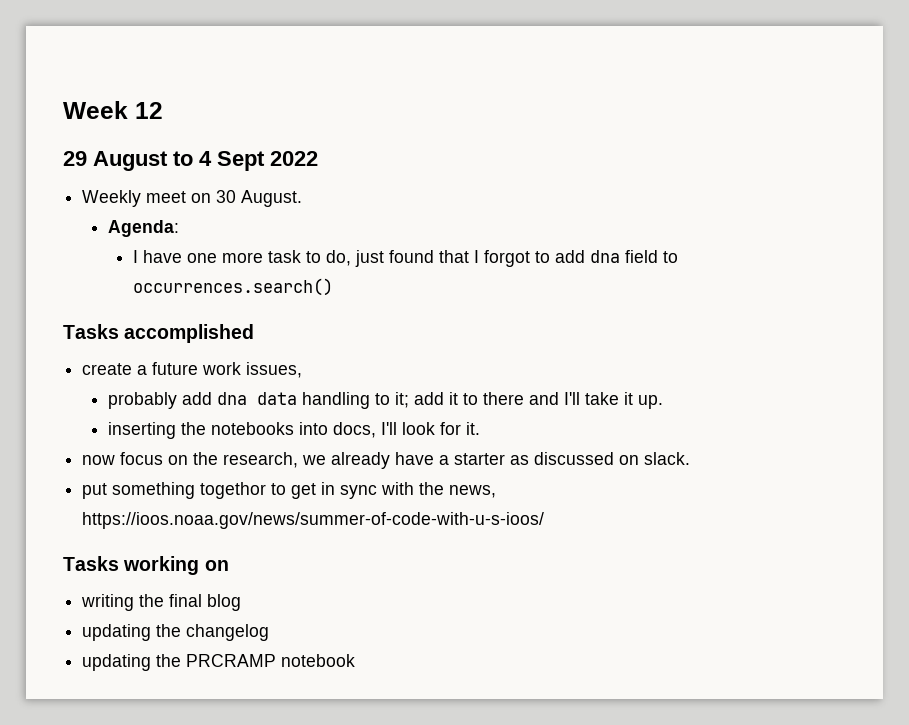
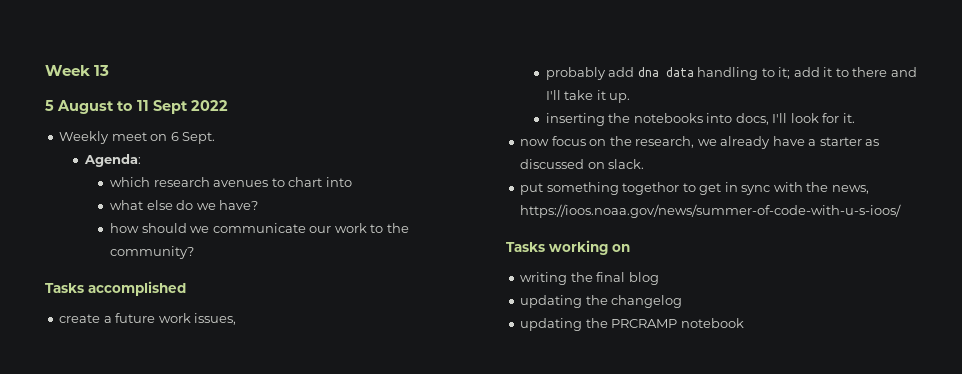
[135,102,163,119] [63,151,87,166] 12 // 29 -> [94,65,110,76] [45,100,54,111] 13 // 5
[199,151,212,166] 4 -> [137,100,149,111] 11
[216,190,303,207] 30 August. -> [170,132,216,144] 6 Sept.
[133,250,679,267] [133,278,334,296] I have one more task to do, just found that I forgot to add dna field to occurrences.search() -> [110,177,352,187] [110,200,259,210] [110,223,409,233] [110,246,195,259] which research avenues to chart into // what else do we have? // how should we communicate our work to the community?

